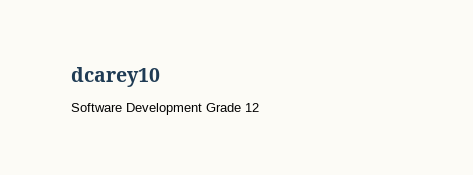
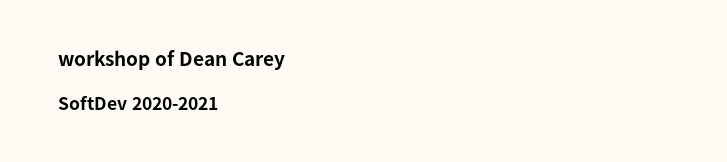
[71,67,160,87] [71,103,259,115] dcarey10 // Software Development Grade 12 -> [58,50,286,70] [58,95,218,110] workshop of Dean Carey // SoftDev 2020-2021

